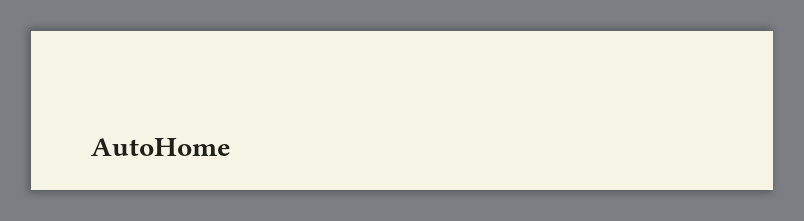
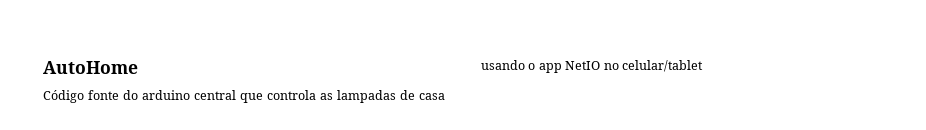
(231, 147) none -> [43,90,445,103] [481,60,703,73] // Código fonte do arduino central que controla as lampadas de casa usando o app NetIO no celular/tablet

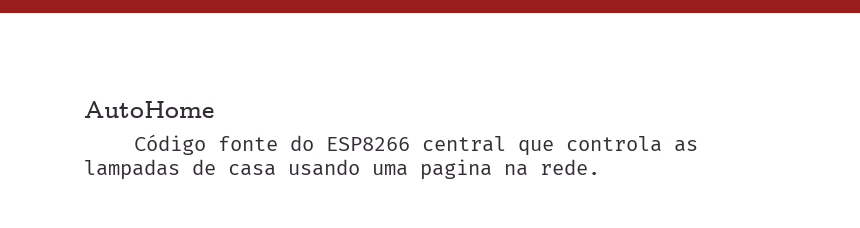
[142,90,190,100] arduino -> [325,137,410,151] ESP8266
[528,60,703,73] o app NetIO no celular/tablet -> [372,159,600,180] uma pagina na rede.

